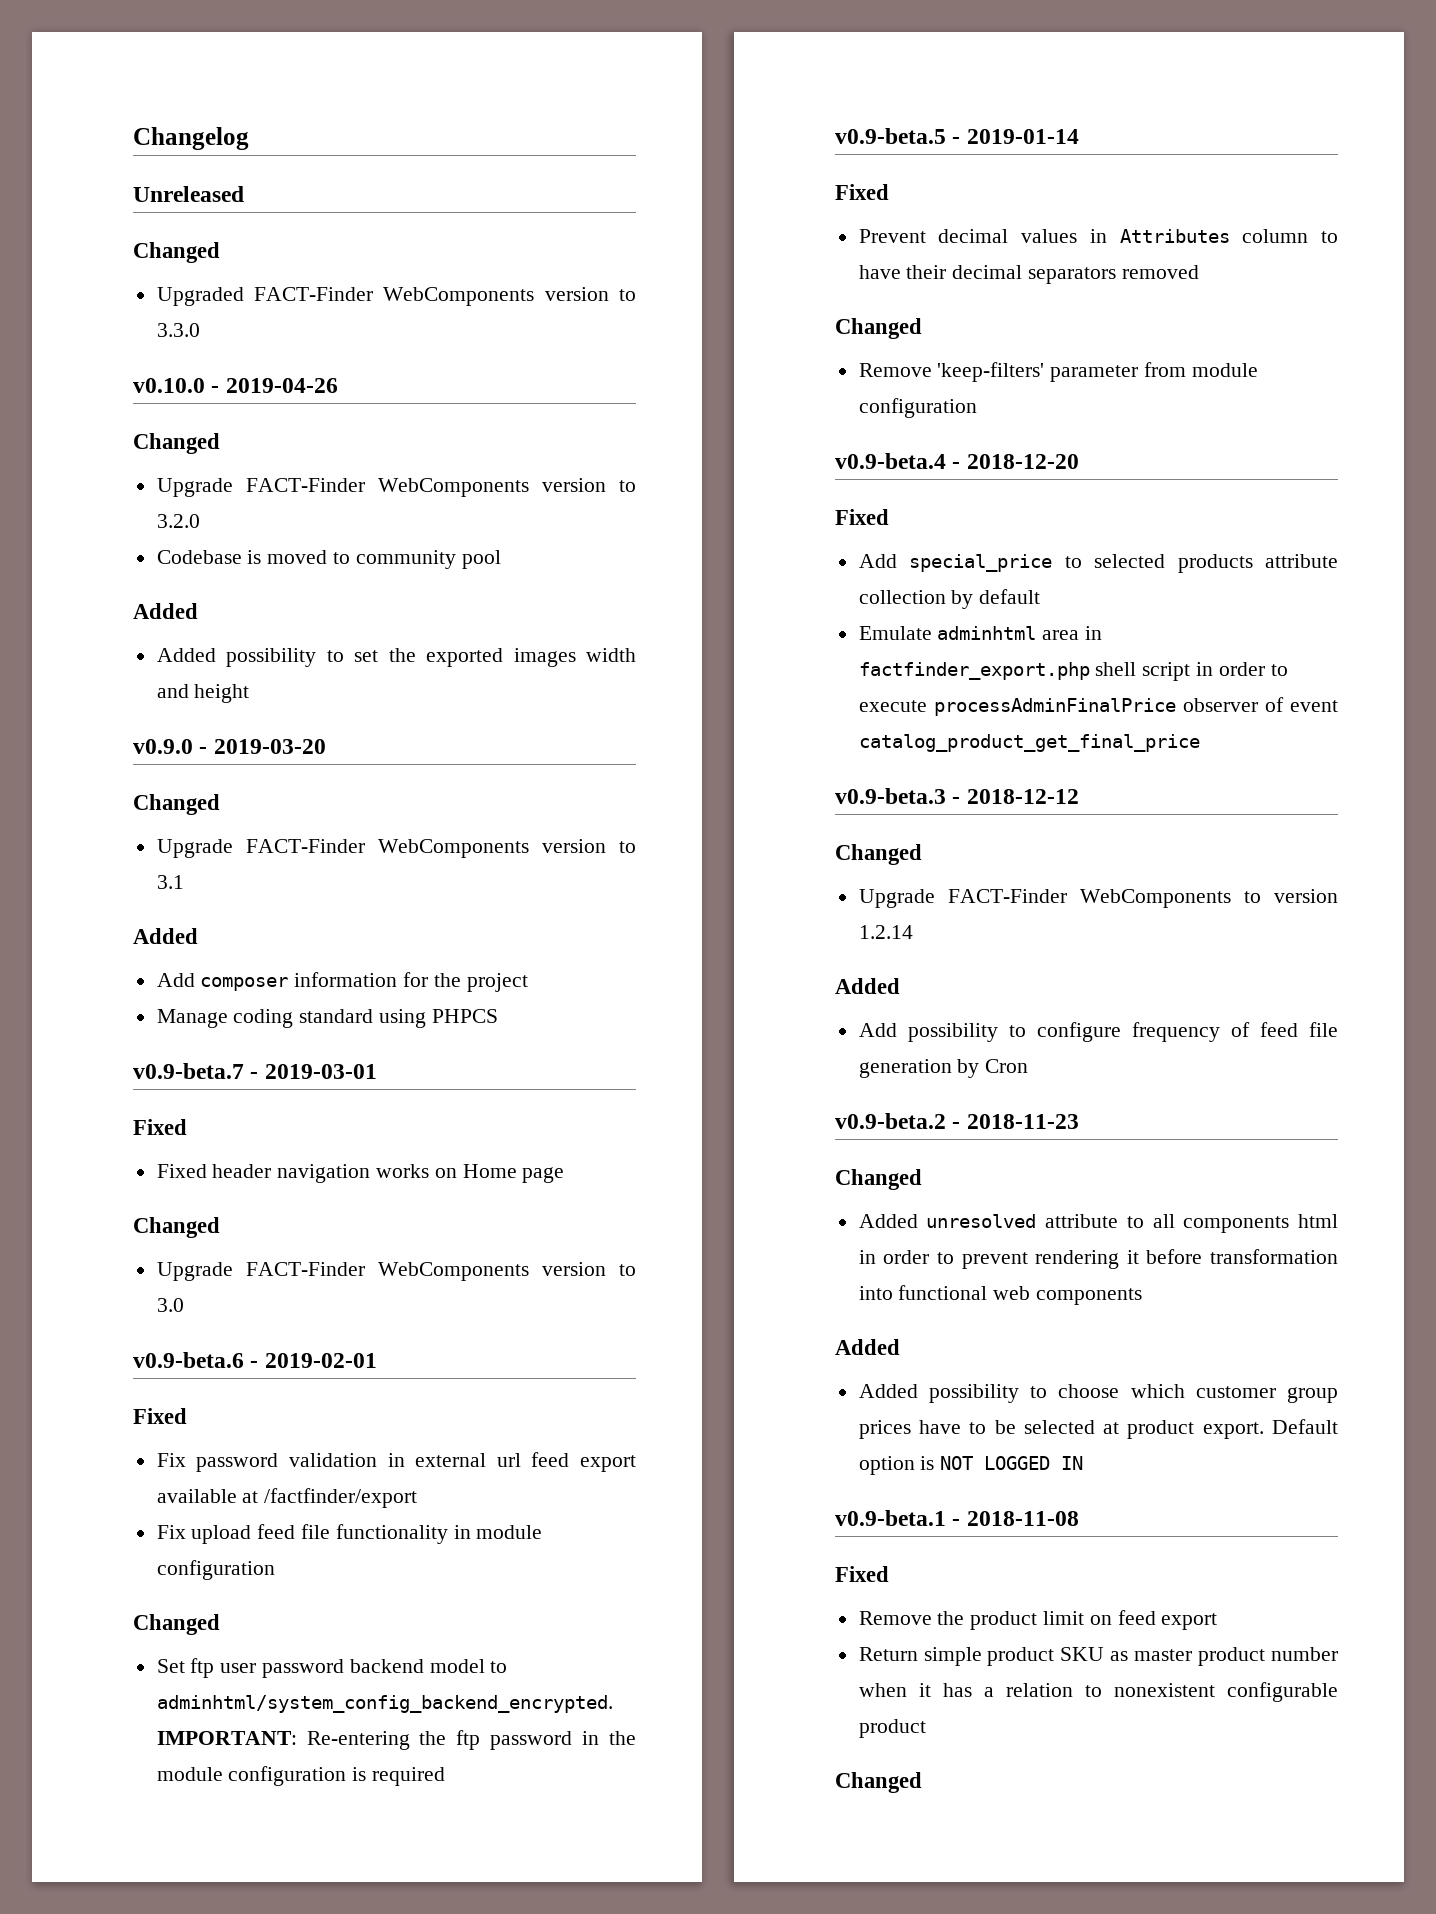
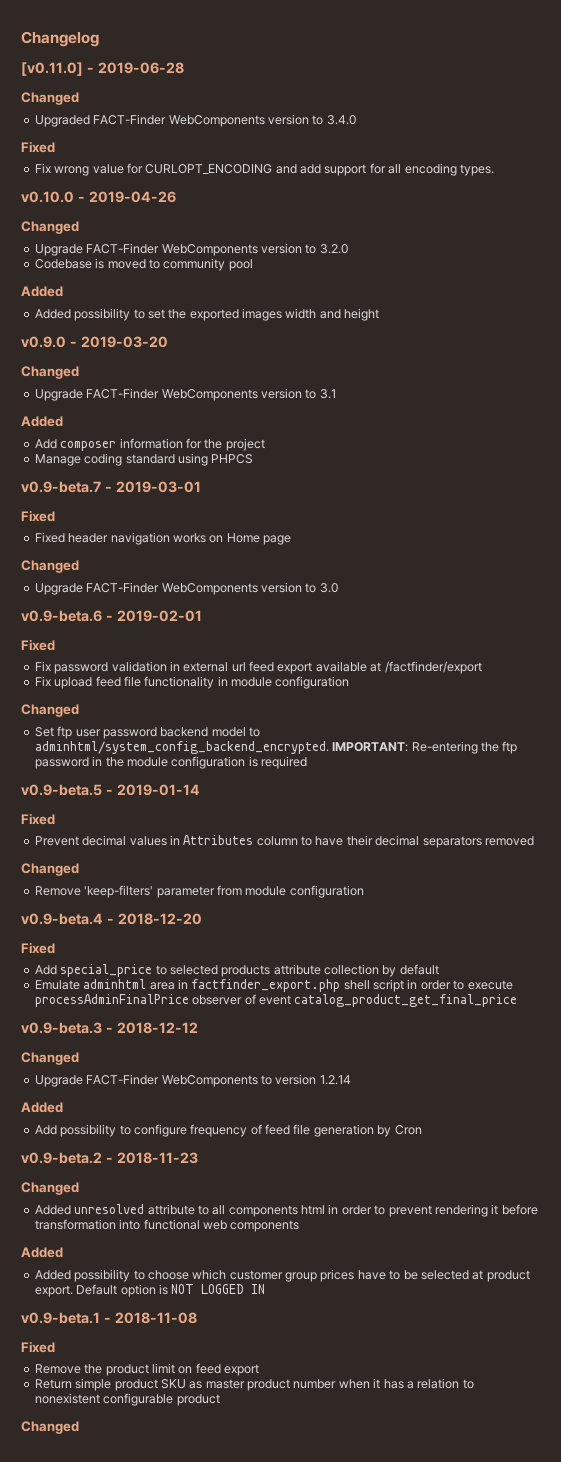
[133,186,244,202] Unreleased -> [21,62,184,76] [v0.11.0] - 2019-06-28
[156,323,200,337] 3.3.0 -> [326,115,356,125] [21,141,55,153] [34,163,494,176] 3.4.0 // Fixed // Fix wrong value for CURLOPT_ENCODING and add support for all encoding types.

